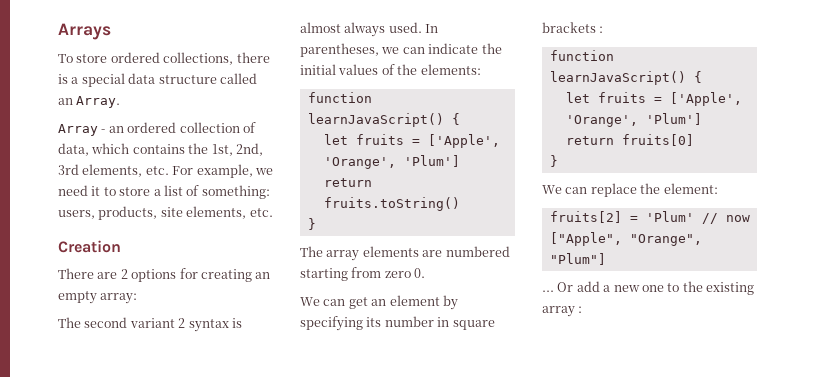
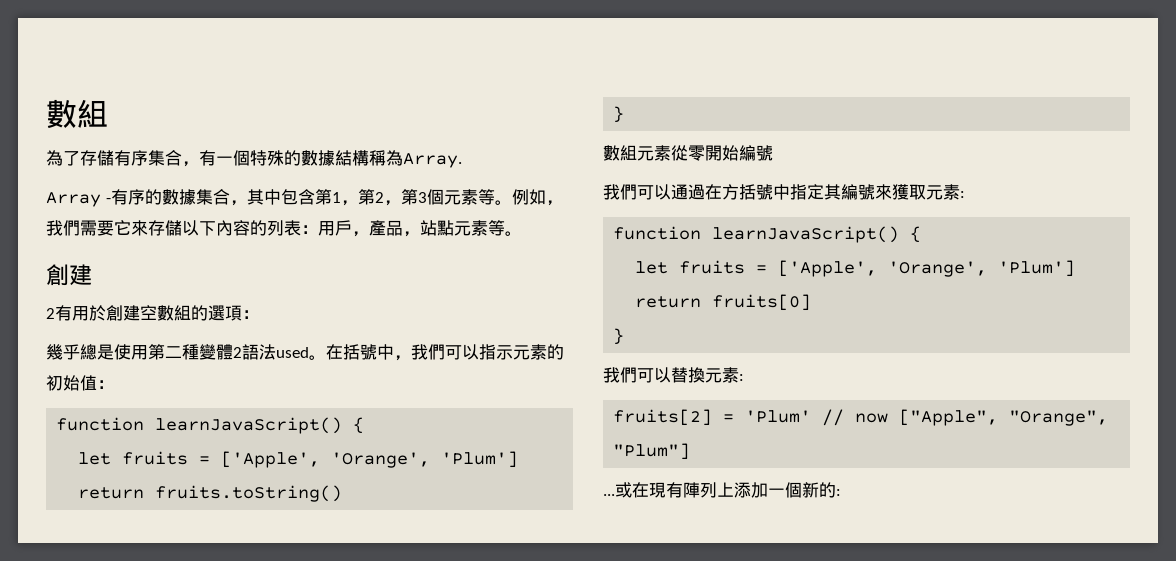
[58,23,111,40] [58,52,270,65] [58,73,257,87] [58,96,121,108] [58,122,256,136] [58,143,263,156] [58,164,273,178] [58,185,270,199] [58,206,273,220] [58,240,121,253] [58,268,271,282] [58,291,138,304] [58,317,242,332] [300,22,439,37] [300,43,502,57] [300,64,481,75] Arrays // To store ordered collections, there is a special data structure called an Array. // Array - an ordered collection of data, which contains the 1st, 2nd, 3rd elements, etc. For example, we need it to store a list of something: users, products, site elements, etc. // Creation // There are 2 options for creating an empty array: // The second variant 2 syntax is almost always used. In parentheses, we can indicate the initial values of the elements: -> [46,99,108,129] [46,150,462,168] [46,189,563,207] [46,220,522,237] [46,264,92,286] [46,305,259,321] [46,344,564,361] [46,375,114,391] 數組 // 為了存儲有序集合，有一個特殊的數據結構稱為Array. // Array -有序的數據集合，其中包含第1，第2，第3個元素等。例如，我們需要它來存儲以下內容的列表：用戶，產品，站點元素等。 // 創建 // 2有用於創建空數組的選項： // 幾乎總是使用第二種變體2語法used。在括號中，我們可以指示元素的初始值：
[300,246,510,261] [300,267,426,281] [300,295,458,310] [300,316,495,331] [542,22,596,33] The array elements are numbered starting from zero 0. // We can get an element by specifying its number in square brackets -> [603,145,773,161] [603,184,960,200] 數組元素從零開始編號 // 我們可以通過在方括號中指定其編號來獲取元素
[542,183,718,197] We can replace the element: -> [603,367,744,383] 我們可以替換元素:
[557,281,754,295] [542,306,575,317] Or add a new one to the existing array -> [615,482,836,498] 或在現有陣列上添加一個新的

